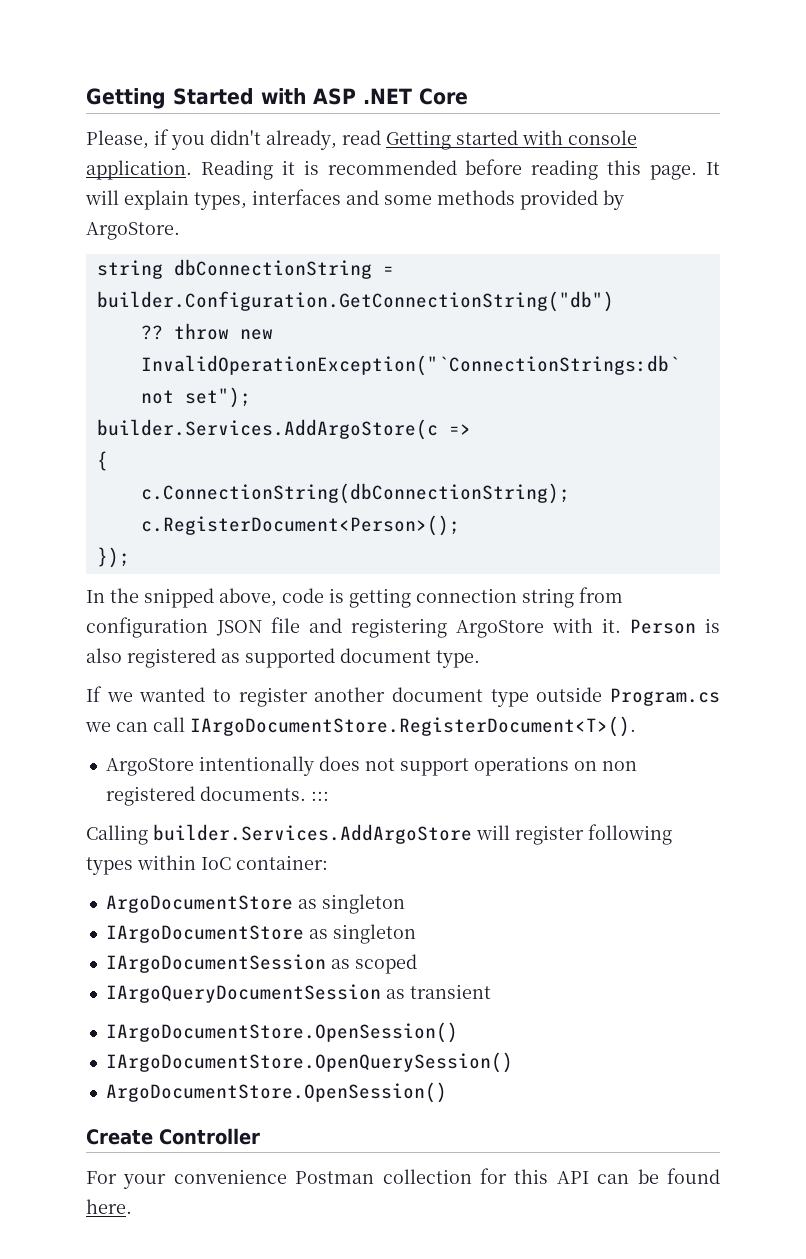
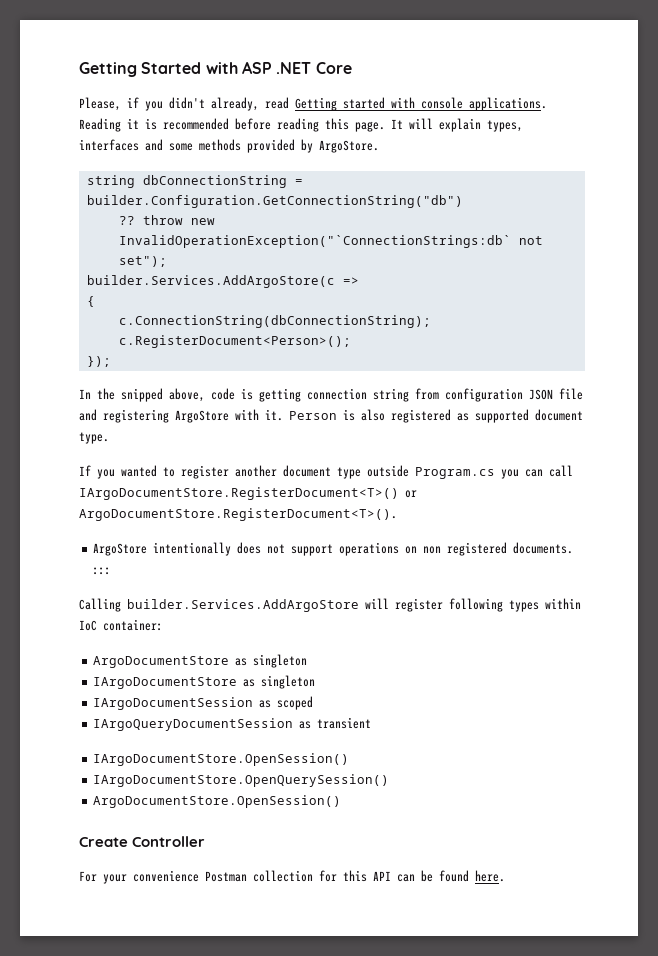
[86,160,192,180] application. -> [469,97,547,111] applications.
[106,692,133,702] we -> [97,469,115,479] you
[85,722,111,732] we -> [501,469,519,479] you
[190,716,636,737] IArgoDocumentStore.RegisterDocument<T>(). -> [79,487,417,500] [79,508,397,521] IArgoDocumentStore.RegisterDocument<T>() or ArgoDocumentStore.RegisterDocument<T>().

